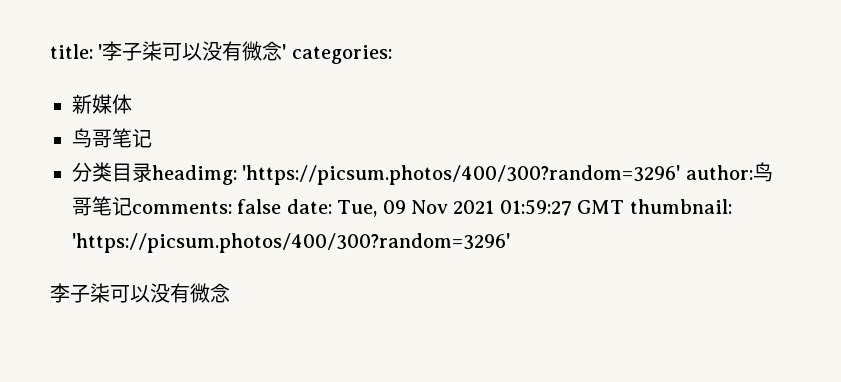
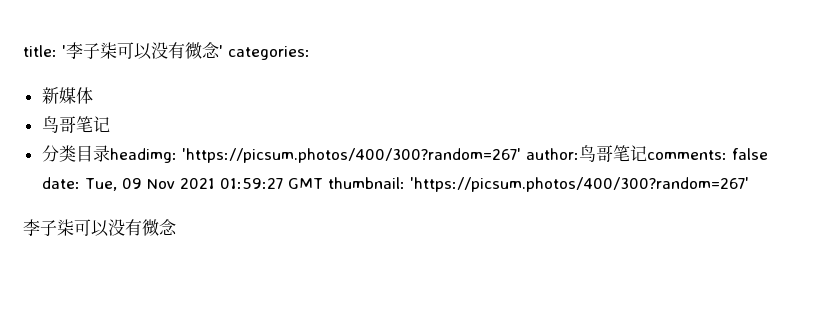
[242,165,681,185] 'https://picsum.photos/400/300?random=3296' -> [181,148,521,163] 'https://picsum.photos/400/300?random=267'
[72,233,510,253] 'https://picsum.photos/400/300?random=3296' -> [409,177,749,192] 'https://picsum.photos/400/300?random=267'

